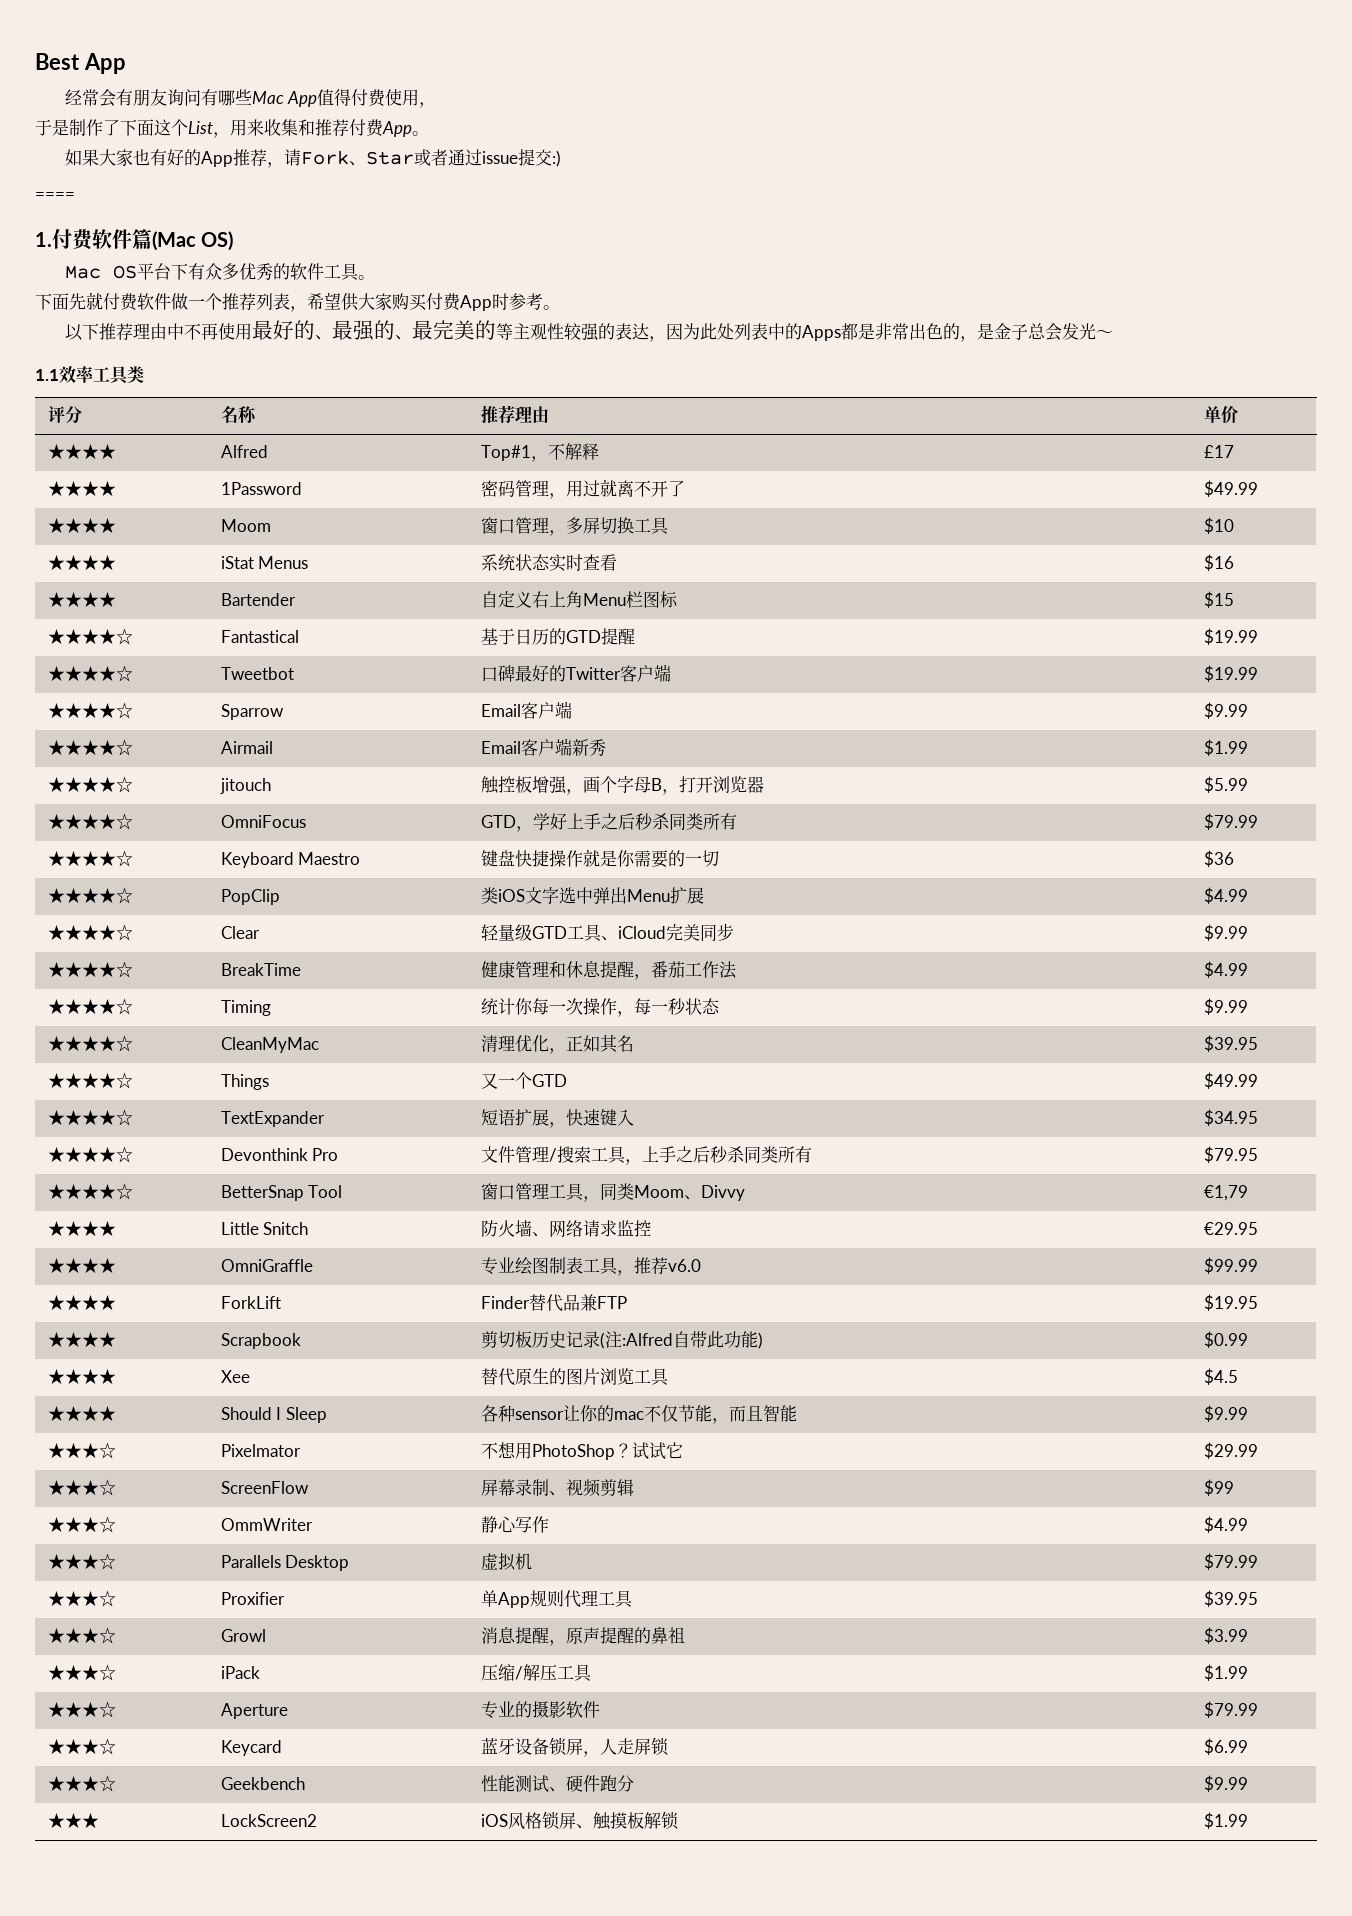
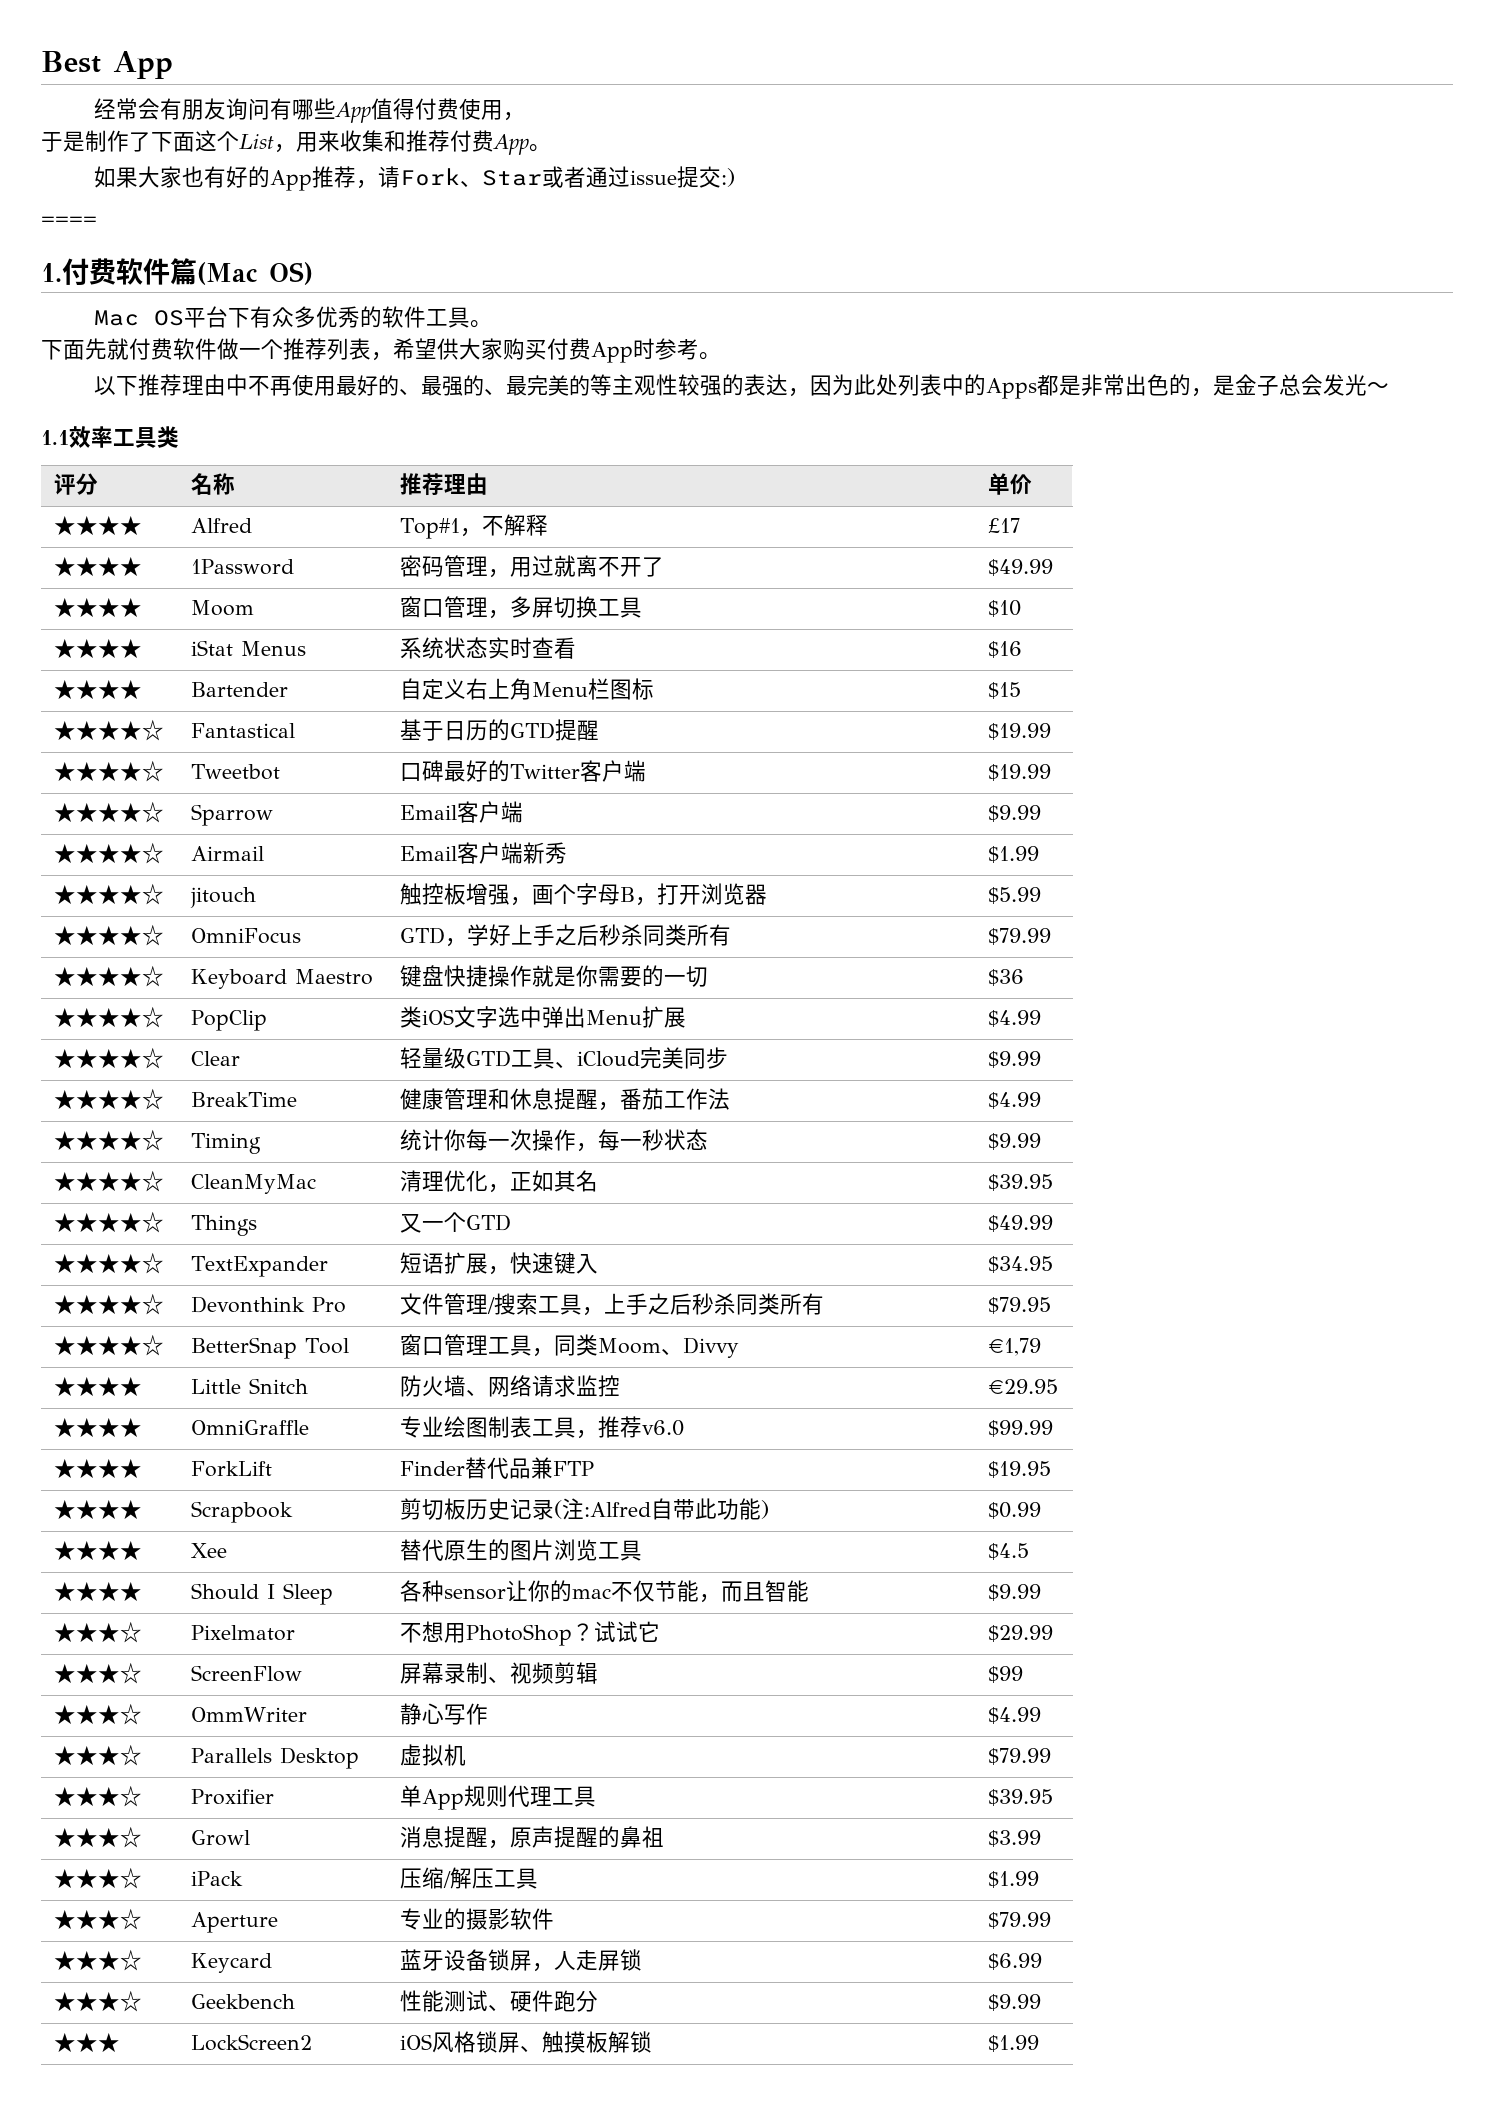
[251,91,284,104] Mac -> (337, 108) none

